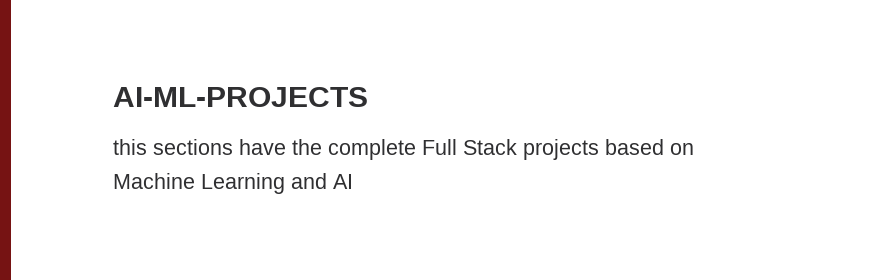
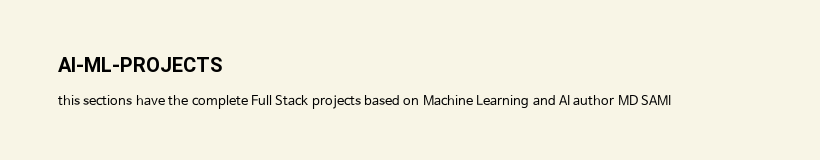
(353, 181) none -> [573,95,671,106] author MD SAMI

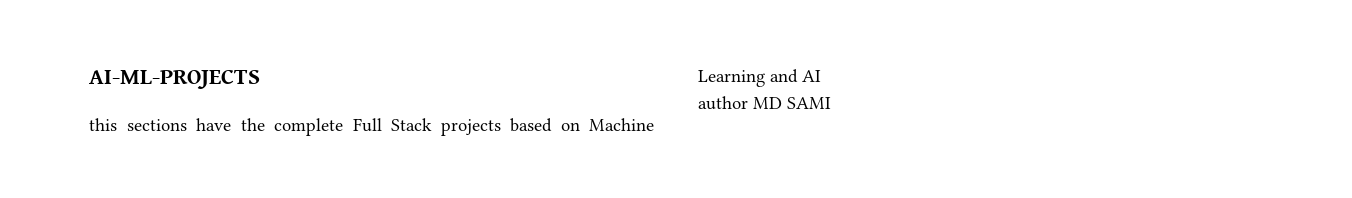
(570, 100) none -> (821, 76) //

